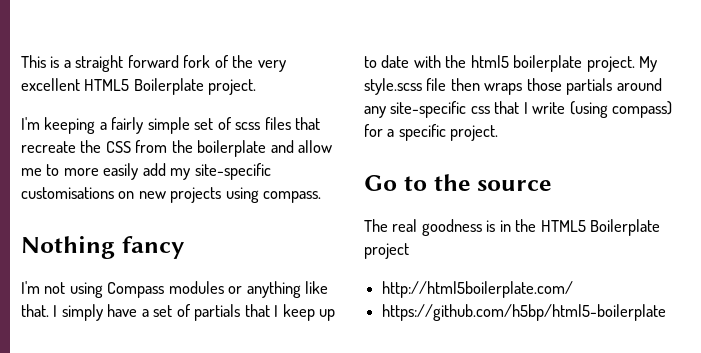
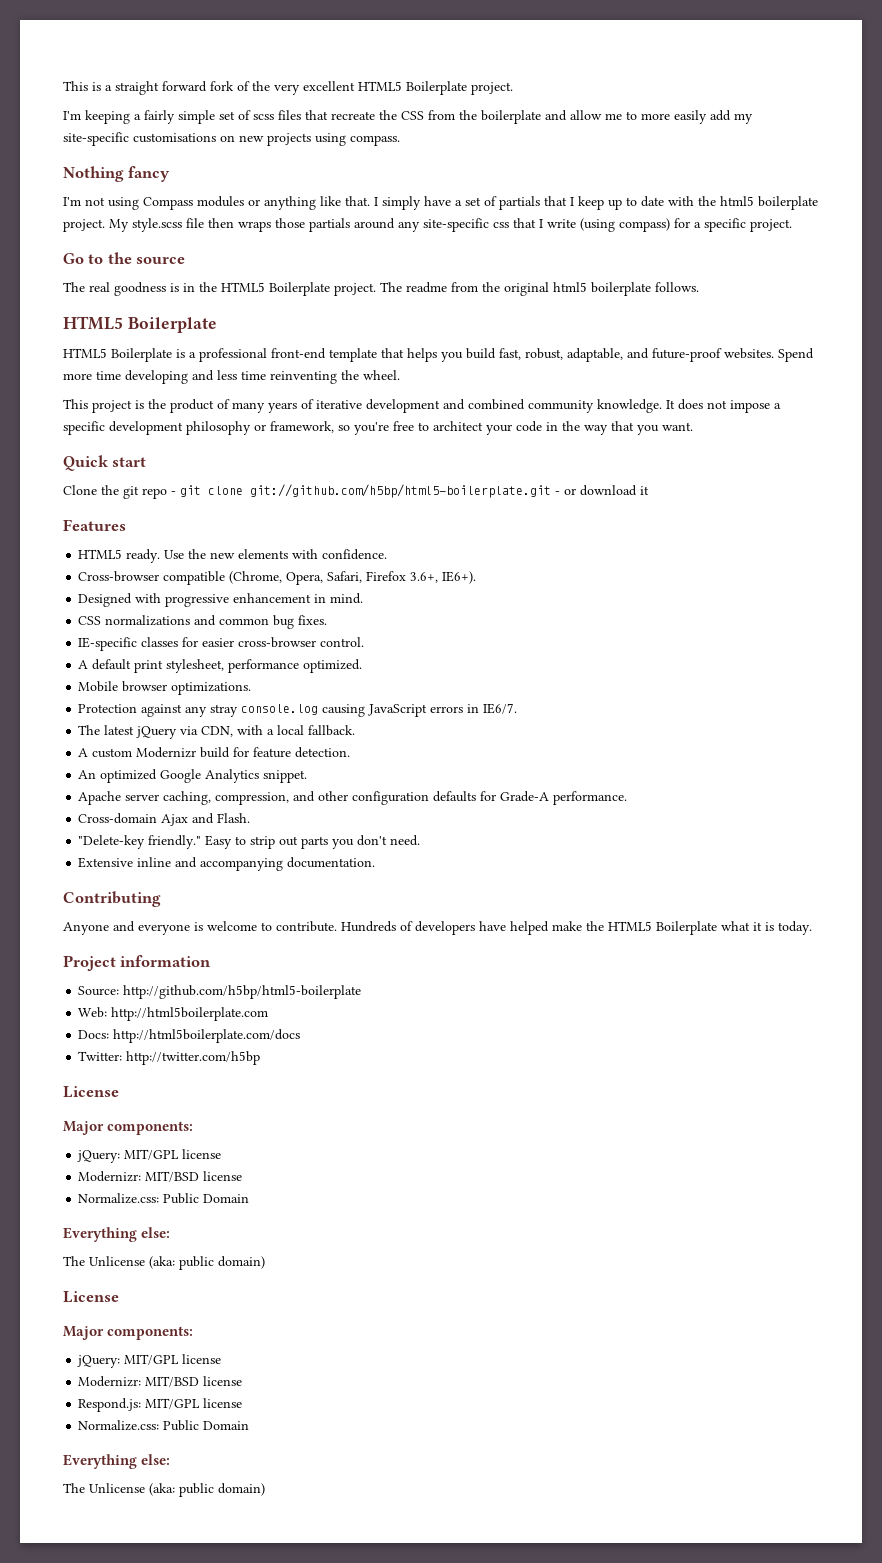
[364,243,409,259] [382,281,574,298] [382,304,667,321] project // http://html5boilerplate.com/ // https://github.com/h5bp/html5-boilerplate -> [334,282,699,296] [63,316,217,333] [63,348,814,362] [63,370,400,384] [63,399,781,413] [63,421,693,435] [63,455,147,471] [63,484,649,499] [63,519,126,531] [78,549,388,563] [78,571,477,585] [78,593,364,607] [78,615,328,629] [78,637,365,651] [78,659,363,673] [78,681,252,695] [78,703,518,717] [78,725,356,739] [78,747,351,758] [78,769,308,783] [78,791,628,805] [78,813,251,826] [78,835,421,849] [78,857,376,871] [63,891,161,907] [63,921,812,935] [63,955,212,971] [78,985,362,999] [78,1007,269,1021] [78,1029,301,1043] [78,1051,261,1065] [63,1086,119,1098] [63,1121,194,1135] [77,1149,222,1163] [78,1171,243,1182] [78,1193,250,1204] [63,1227,171,1242] [63,1256,265,1270] [63,1291,119,1303] [63,1326,194,1340] [77,1354,222,1368] [78,1376,243,1387] [78,1398,243,1412] [78,1420,250,1431] [63,1454,171,1469] [63,1483,265,1497] project. The readme from the original html5 boilerplate follows. // HTML5 Boilerplate // HTML5 Boilerplate is a professional front-end template that helps you build fast, robust, adaptable, and future-proof websites. Spend more time developing and less time reinventing the wheel. // This project is the product of many years of iterative development and combined community knowledge. It does not impose a specific development philosophy or framework, so you're free to architect your code in the way that you want. // Quick start // Clone the git repo - git clone git://github.com/h5bp/html5-boilerplate.git - or download it // Features // HTML5 ready. Use the new elements with confidence. // Cross-browser compatible (Chrome, Opera, Safari, Firefox 3.6+, IE6+). // Designed with progressive enhancement in mind. // CSS normalizations and common bug fixes. // IE-specific classes for easier cross-browser control. // A default print stylesheet, performance optimized. // Mobile browser optimizations. // Protection against any stray console.log causing JavaScript errors in IE6/7. // The latest jQuery via CDN, with a local fallback. // A custom Modernizr build for feature detection. // An optimized Google Analytics snippet. // Apache server caching, compression, and other configuration defaults for Grade-A performance. // Cross-domain Ajax and Flash. // "Delete-key friendly." Easy to strip out parts you don't need. // Extensive inline and accompanying documentation. // Contributing // Anyone and everyone is welcome to contribute. Hundreds of developers have helped make the HTML5 Boilerplate what it is today. // Project information // Source: http://github.com/h5bp/html5-boilerplate // Web: http://html5boilerplate.com // Docs: http://html5boilerplate.com/docs // Twitter: http://twitter.com/h5bp // License // Major components: // jQuery: MIT/GPL license // Modernizr: MIT/BSD license // Normalize.css: Public Domain // Everything else: // The Unlicense (aka: public domain) // License // Major components: // jQuery: MIT/GPL license // Modernizr: MIT/BSD license // Respond.js: MIT/GPL license // Normalize.css: Public Domain // Everything else: // The Unlicense (aka: public domain)

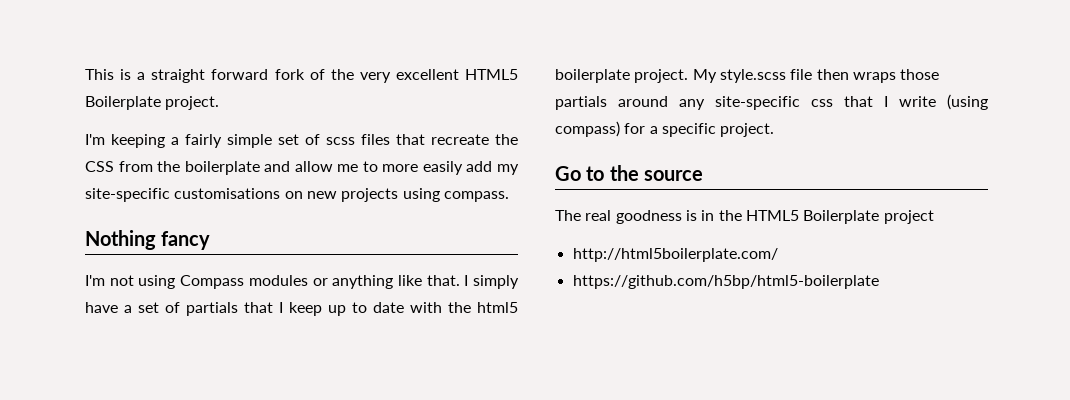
[334,282,699,296] [63,316,217,333] [63,348,814,362] [63,370,400,384] [63,399,781,413] [63,421,693,435] [63,455,147,471] [63,484,649,499] [63,519,126,531] [78,549,388,563] [78,571,477,585] [78,593,364,607] [78,615,328,629] [78,637,365,651] [78,659,363,673] [78,681,252,695] [78,703,518,717] [78,725,356,739] [78,747,351,758] [78,769,308,783] [78,791,628,805] [78,813,251,826] [78,835,421,849] [78,857,376,871] [63,891,161,907] [63,921,812,935] [63,955,212,971] [78,985,362,999] [78,1007,269,1021] [78,1029,301,1043] [78,1051,261,1065] [63,1086,119,1098] [63,1121,194,1135] [77,1149,222,1163] [78,1171,243,1182] [78,1193,250,1204] [63,1227,171,1242] [63,1256,265,1270] [63,1291,119,1303] [63,1326,194,1340] [77,1354,222,1368] [78,1376,243,1387] [78,1398,243,1412] [78,1420,250,1431] [63,1454,171,1469] [63,1483,265,1497] project. The readme from the original html5 boilerplate follows. // HTML5 Boilerplate // HTML5 Boilerplate is a professional front-end template that helps you build fast, robust, adaptable, and future-proof websites. Spend more time developing and less time reinventing the wheel. // This project is the product of many years of iterative development and combined community knowledge. It does not impose a specific development philosophy or framework, so you're free to architect your code in the way that you want. // Quick start // Clone the git repo - git clone git://github.com/h5bp/html5-boilerplate.git - or download it // Features // HTML5 ready. Use the new elements with confidence. // Cross-browser compatible (Chrome, Opera, Safari, Firefox 3.6+, IE6+). // Designed with progressive enhancement in mind. // CSS normalizations and common bug fixes. // IE-specific classes for easier cross-browser control. // A default print stylesheet, performance optimized. // Mobile browser optimizations. // Protection against any stray console.log causing JavaScript errors in IE6/7. // The latest jQuery via CDN, with a local fallback. // A custom Modernizr build for feature detection. // An optimized Google Analytics snippet. // Apache server caching, compression, and other configuration defaults for Grade-A performance. // Cross-domain Ajax and Flash. // "Delete-key friendly." Easy to strip out parts you don't need. // Extensive inline and accompanying documentation. // Contributing // Anyone and everyone is welcome to contribute. Hundreds of developers have helped make the HTML5 Boilerplate what it is today. // Project information // Source: http://github.com/h5bp/html5-boilerplate // Web: http://html5boilerplate.com // Docs: http://html5boilerplate.com/docs // Twitter: http://twitter.com/h5bp // License // Major components: // jQuery: MIT/GPL license // Modernizr: MIT/BSD license // Normalize.css: Public Domain // Everything else: // The Unlicense (aka: public domain) // License // Major components: // jQuery: MIT/GPL license // Modernizr: MIT/BSD license // Respond.js: MIT/GPL license // Normalize.css: Public Domain // Everything else: // The Unlicense (aka: public domain) -> [883,210,934,224] [572,248,778,262] [572,275,879,289] project // http://html5boilerplate.com/ // https://github.com/h5bp/html5-boilerplate

